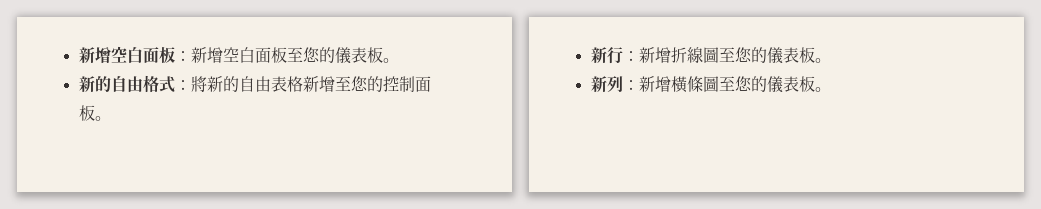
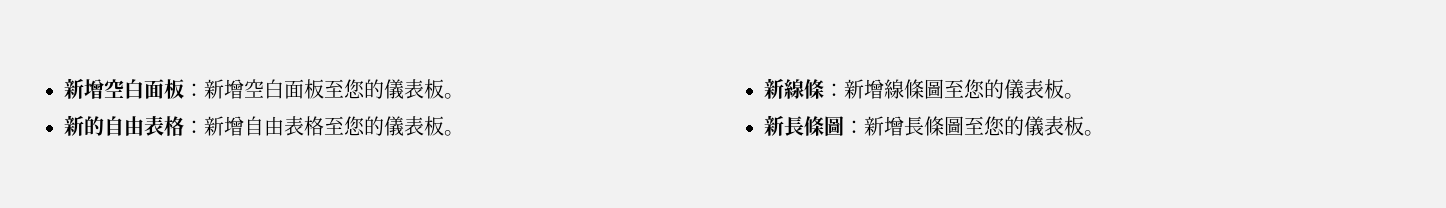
[142,75,431,93] [78,105,111,121] [590,47,703,64] 格式：將新的自由表格新增至您的控制面板。 // 新行：新增折線 -> [144,116,464,136] [764,78,924,99] 表格：新增自由表格至您的儀表板。 // 新線條：新增線條
[606,76,687,93] 列：新增橫 -> [784,116,924,136] 長條圖：新增長

